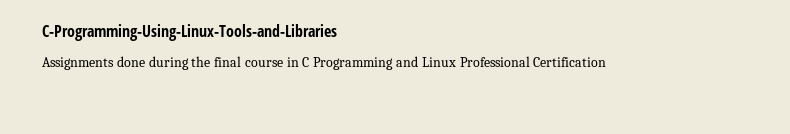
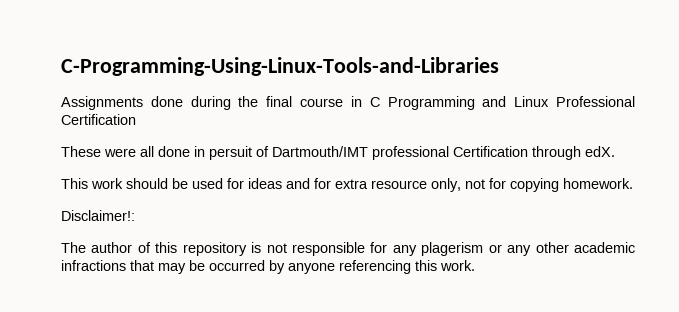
(607, 62) none -> [61,146,615,160] [61,178,633,192] [61,210,135,221] [61,242,636,256] [61,260,475,274] // These were all done in persuit of Dartmouth/IMT professional Certification through edX. // This work should be used for ideas and for extra resource only, not for copying homework. // Disclaimer!: // The author of this repository is not responsible for any plagerism or any other academic infractions that may be occurred by anyone referencing this work.

